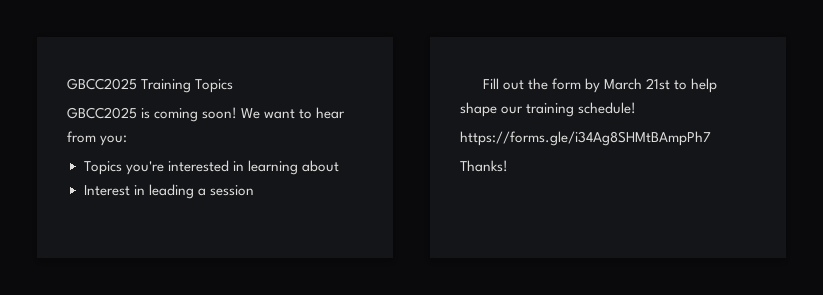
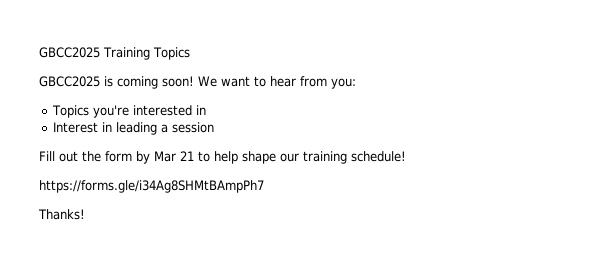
[247,160,339,175] learning about -> (206, 110) none
[604,78,671,90] March 21st -> [154,151,194,162] Mar 21

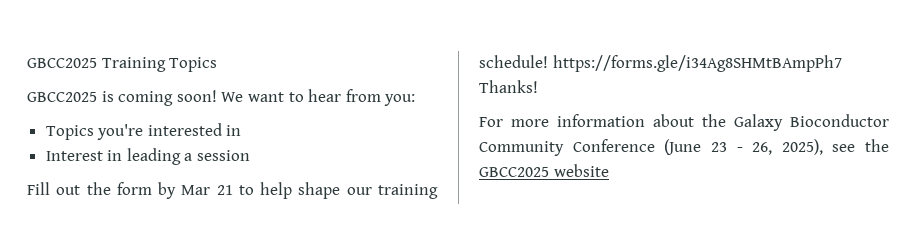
[39,180,264,193] [38,209,85,220] // https://forms.gle/i34Ag8SHMtBAmpPh7 // Thanks! -> [552,55,842,72] [479,80,538,93] [479,114,889,131] [479,139,889,156] [479,164,609,177] https://forms.gle/i34Ag8SHMtBAmpPh7 Thanks! // For more information about the Galaxy Bioconductor Community Conference (June 23 - 26, 2025), see the GBCC2025 website

